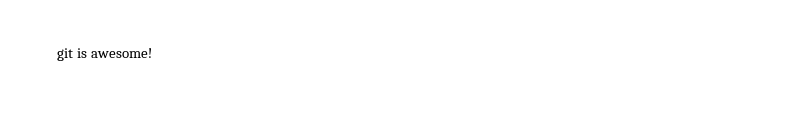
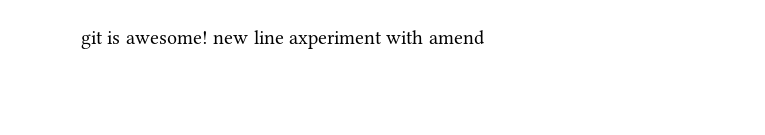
(152, 53) none -> [213,30,485,49] new line axperiment with amend

